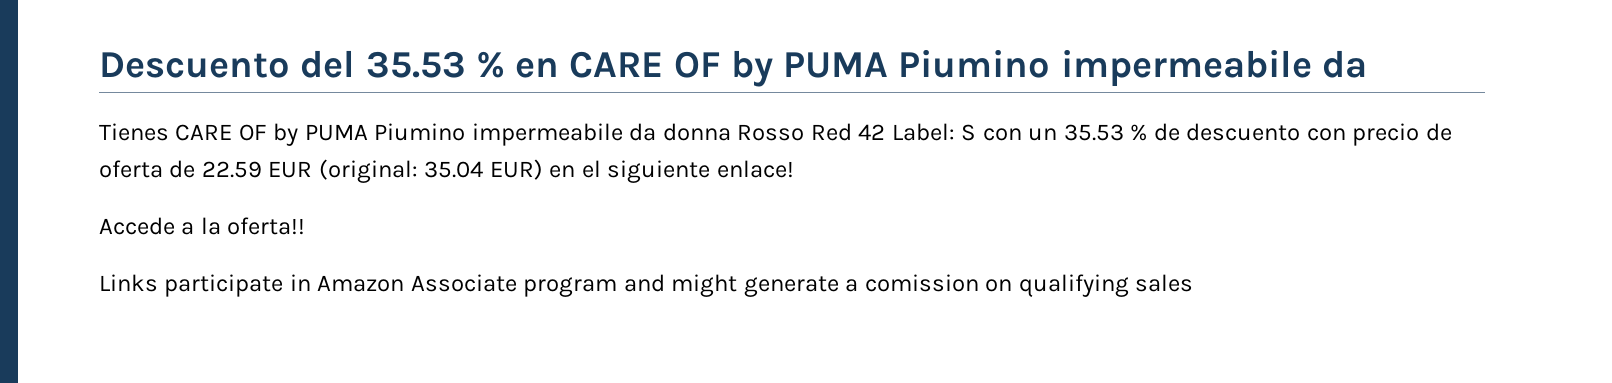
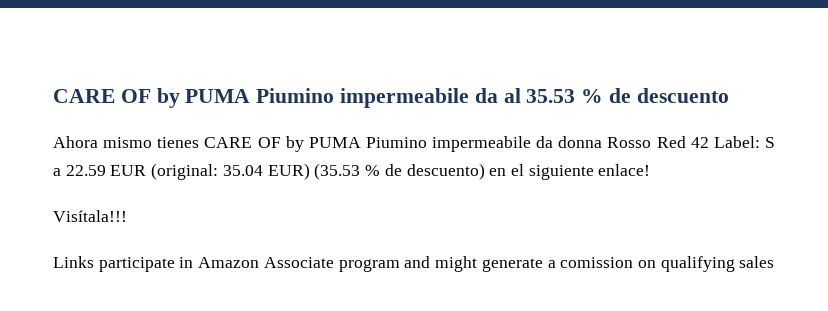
[99,49,1367,87] [99,123,169,141] Descuento del 35.53 % en CARE OF by PUMA Piumino impermeabile da // Tienes -> [53,88,729,108] [53,136,200,148] CARE OF by PUMA Piumino impermeabile da al 35.53 % de descuento // Ahora mismo tienes
[982,123,1452,146] [99,160,196,178] con un 35.53 % de descuento con precio de oferta de -> [53,168,61,176] a
(543, 169) none -> [314,163,485,180] (35.53 % de descuento)
[99,217,306,235] Accede a la oferta!! -> [53,210,127,222] Visítala!!!

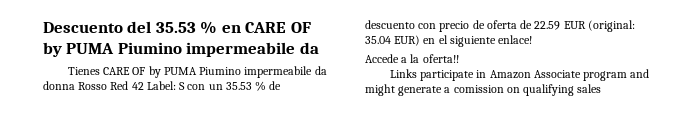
[53,88,729,108] [53,136,200,148] CARE OF by PUMA Piumino impermeabile da al 35.53 % de descuento // Ahora mismo tienes -> [43,21,311,34] [43,42,319,57] [67,67,100,75] Descuento del 35.53 % en CARE OF by PUMA Piumino impermeabile da // Tienes
[53,168,61,176] a -> [187,81,282,91] [365,20,533,32] con un 35.53 % de descuento con precio de oferta de
[314,163,485,180] (35.53 % de descuento) -> (421, 40) none
[53,210,127,222] Visítala!!! -> [365,54,459,63] Accede a la oferta!!

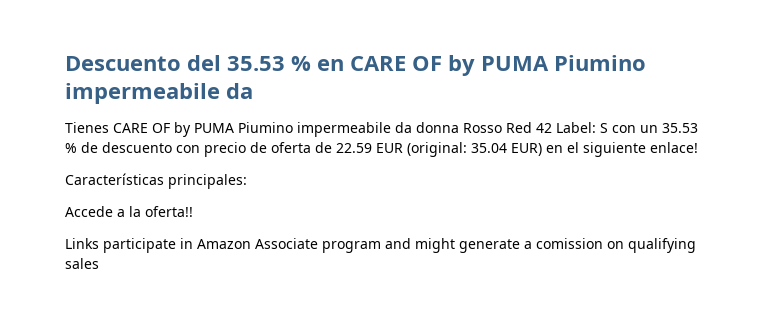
(533, 39) none -> [65,173,247,189] // Características principales:

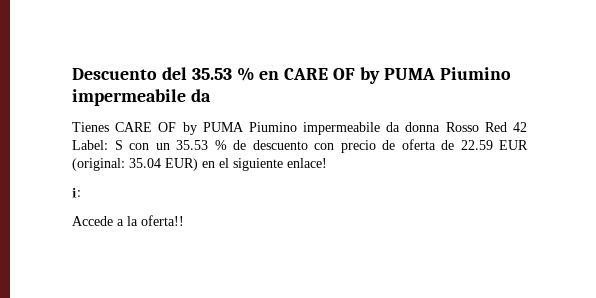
[65,173,247,189] Características principales: -> [72,187,81,198] ℹ:
[65,238,696,253] [65,258,99,269] // Links participate in Amazon Associate program and might generate a comission on qualifying sales -> (184, 220) none

